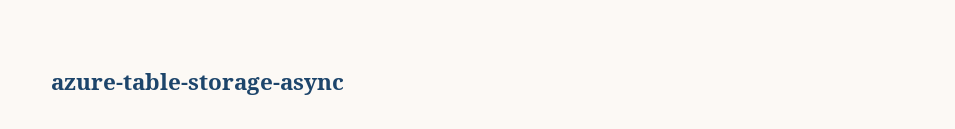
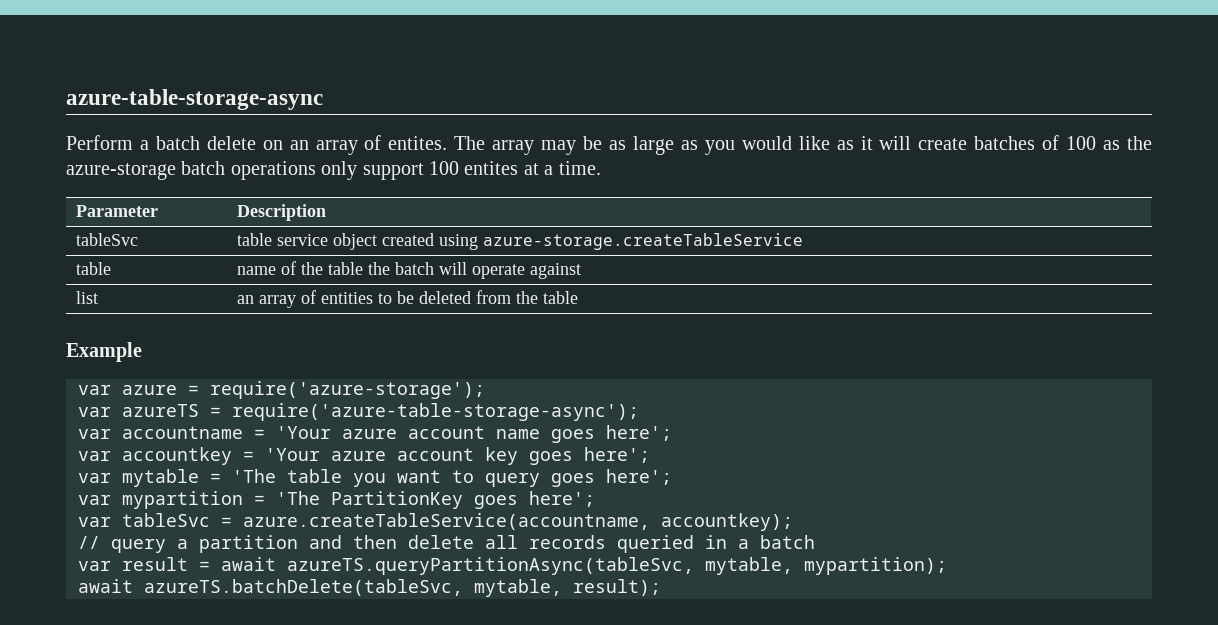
(344, 84) none -> [66,135,1153,155] [66,161,601,180] [76,205,159,217] [237,204,327,221] [76,233,139,246] [237,233,804,250] [76,262,112,275] [237,261,582,279] [76,291,99,304] [237,290,579,308] [66,342,142,362] [78,381,485,399] [78,403,639,421] [78,425,672,443] [78,447,650,465] [78,469,672,487] [78,491,595,509] [78,513,793,531] [78,535,815,553] [78,557,947,575] [78,579,661,597] // Perform a batch delete on an array of entites. The array may be as large as you would like as it will create batches of 100 as the azure-storage batch operations only support 100 entites at a time. // Parameter | Description // tableSvc | table service object created using azure-storage.createTableService // table | name of the table the batch will operate against // list | an array of entities to be deleted from the table // Example // var azure = require('azure-storage'); // var azureTS = require('azure-table-storage-async'); // var accountname = 'Your azure account name goes here'; // var accountkey = 'Your azure account key goes here'; // var mytable = 'The table you want to query goes here'; // var mypartition = 'The PartitionKey goes here'; // var tableSvc = azure.createTableService(accountname, accountkey); // // query a partition and then delete all records queried in a batch // var result = await azureTS.queryPartitionAsync(tableSvc, mytable, mypartition); // await azureTS.batchDelete(tableSvc, mytable, result);

